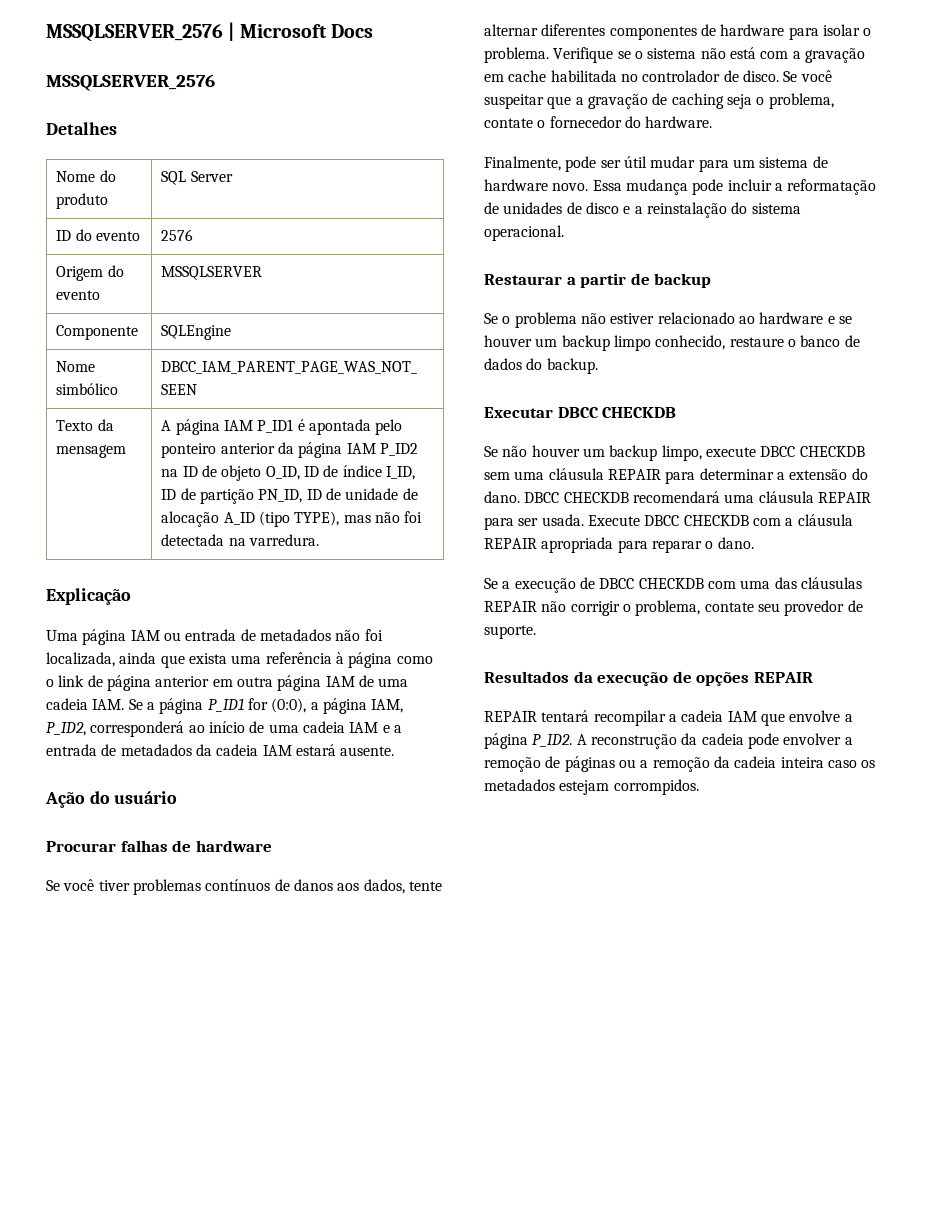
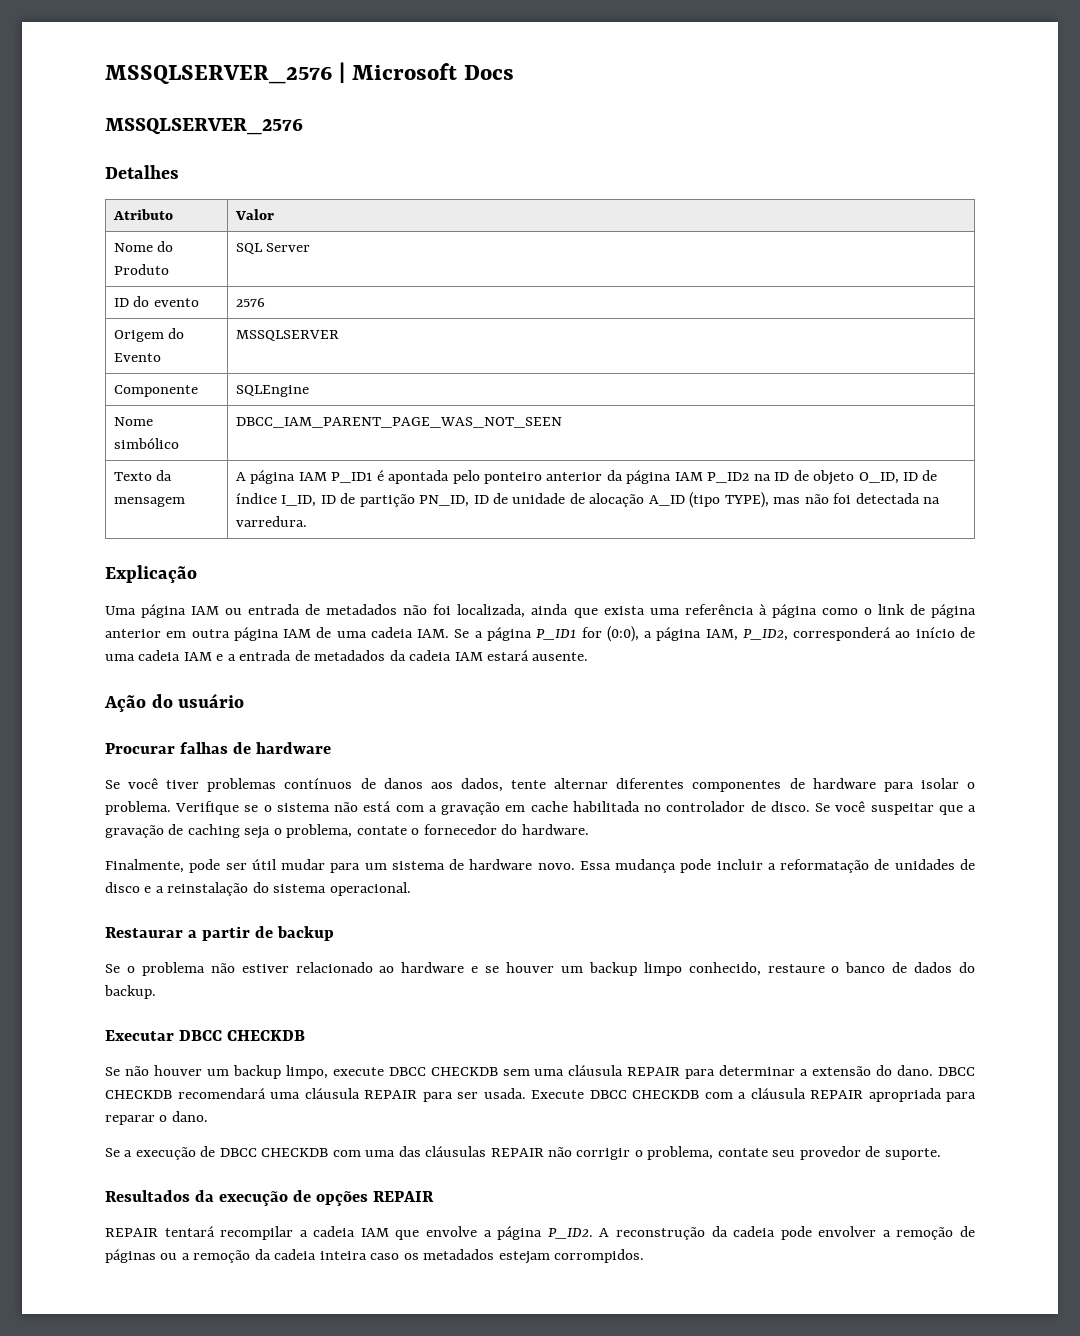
(117, 128) none -> [112,209,173,220] [234,209,274,220] // Atributo | Valor
[56,193,109,209] produto -> [113,264,169,275] Produto
[56,290,101,300] evento -> [113,353,161,362] Evento

